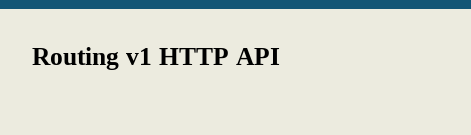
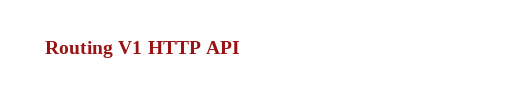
[125,48,152,65] v1 -> [118,41,143,54] V1

